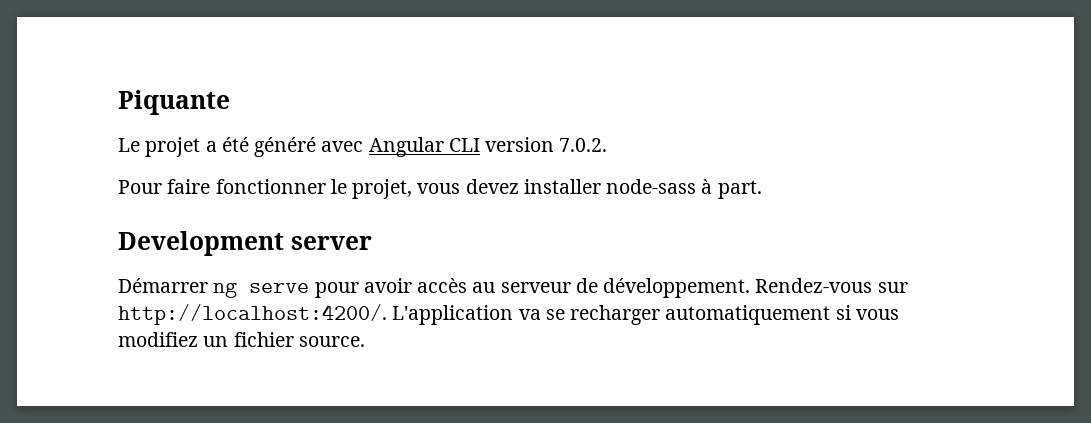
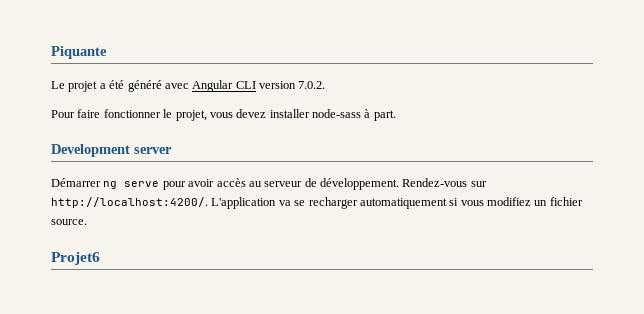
(365, 341) none -> [51,252,100,265] // Projet6

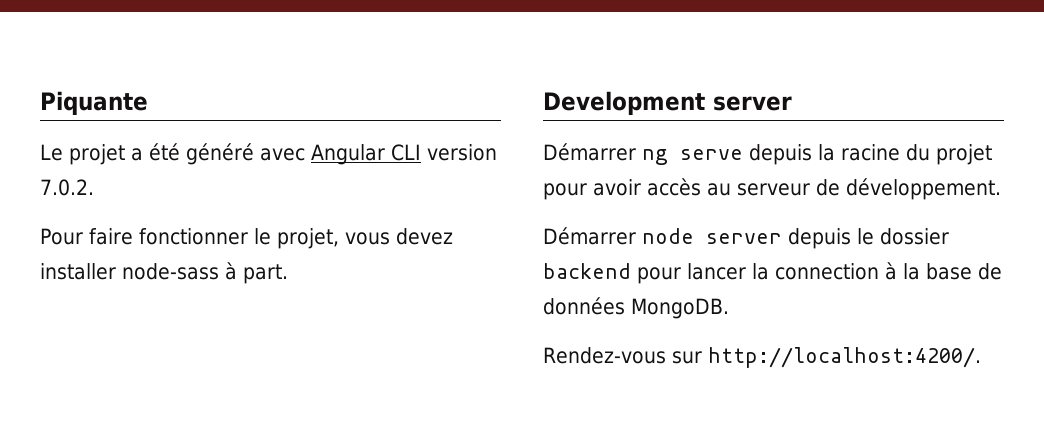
(160, 184) none -> [749,144,992,165] depuis la racine du projet
[402,178,487,187] [51,197,583,209] [51,219,87,225] [51,252,100,265] Rendez-vous sur http://localhost:4200/. L'application va se recharger automatiquement si vous modifiez un fichier source. // Projet6 -> [543,227,949,249] [543,262,1002,284] [543,297,729,319] [543,347,981,368] // Démarrer node server depuis le dossier backend pour lancer la connection à la base de données MongoDB. // Rendez-vous sur http://localhost:4200/.

